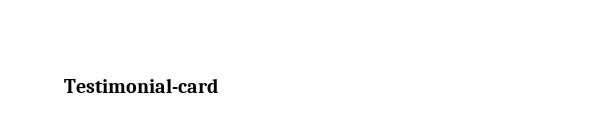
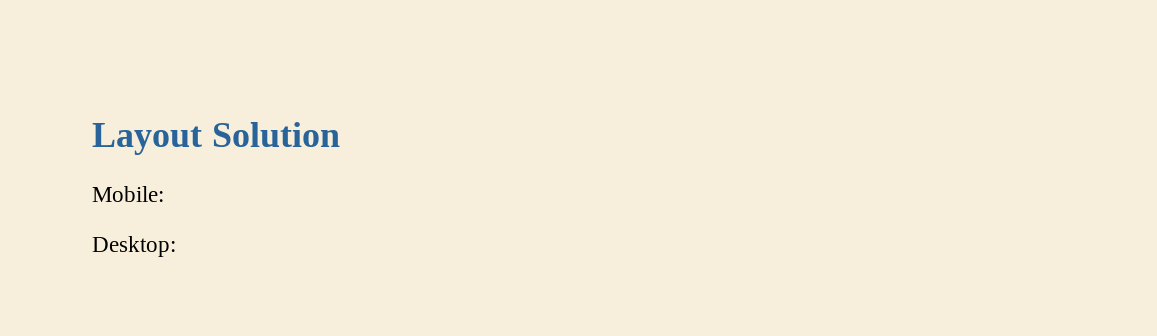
[64,78,218,93] Testimonial-card -> [92,122,340,155] [92,186,164,202] [92,236,176,257] Layout Solution // Mobile: // Desktop:

